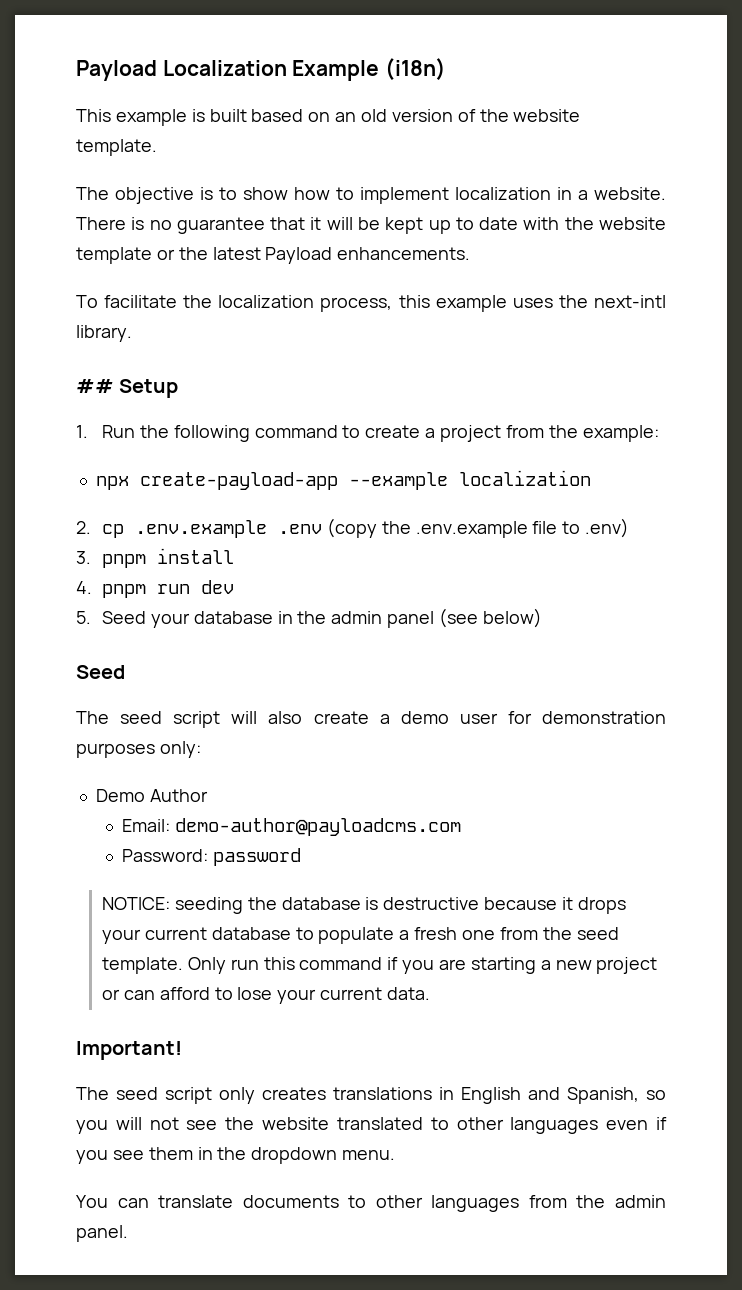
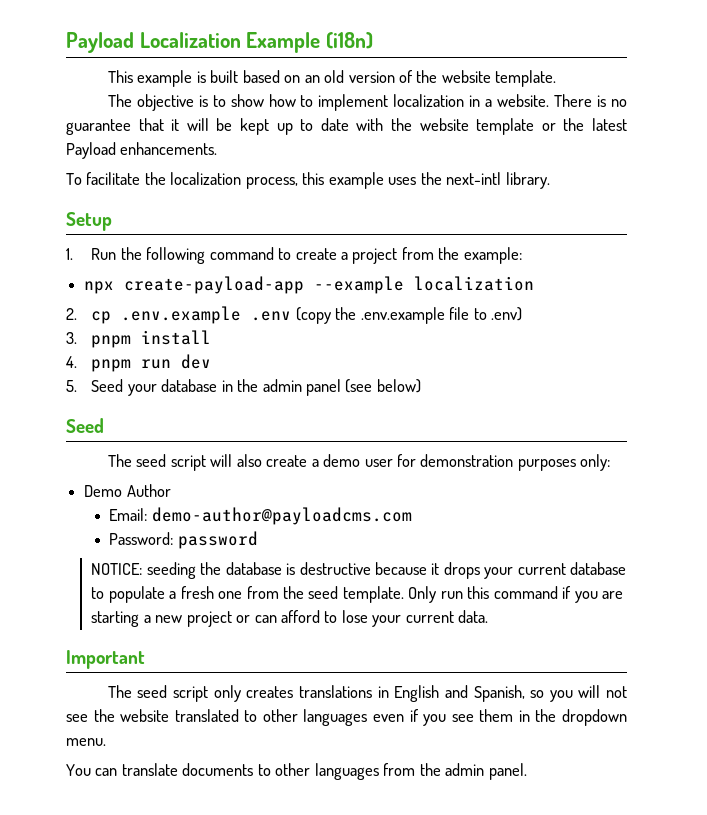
[76,379,114,393] ## -> (550, 180) none
[76,1041,182,1060] Important! -> [66,650,145,669] Important

